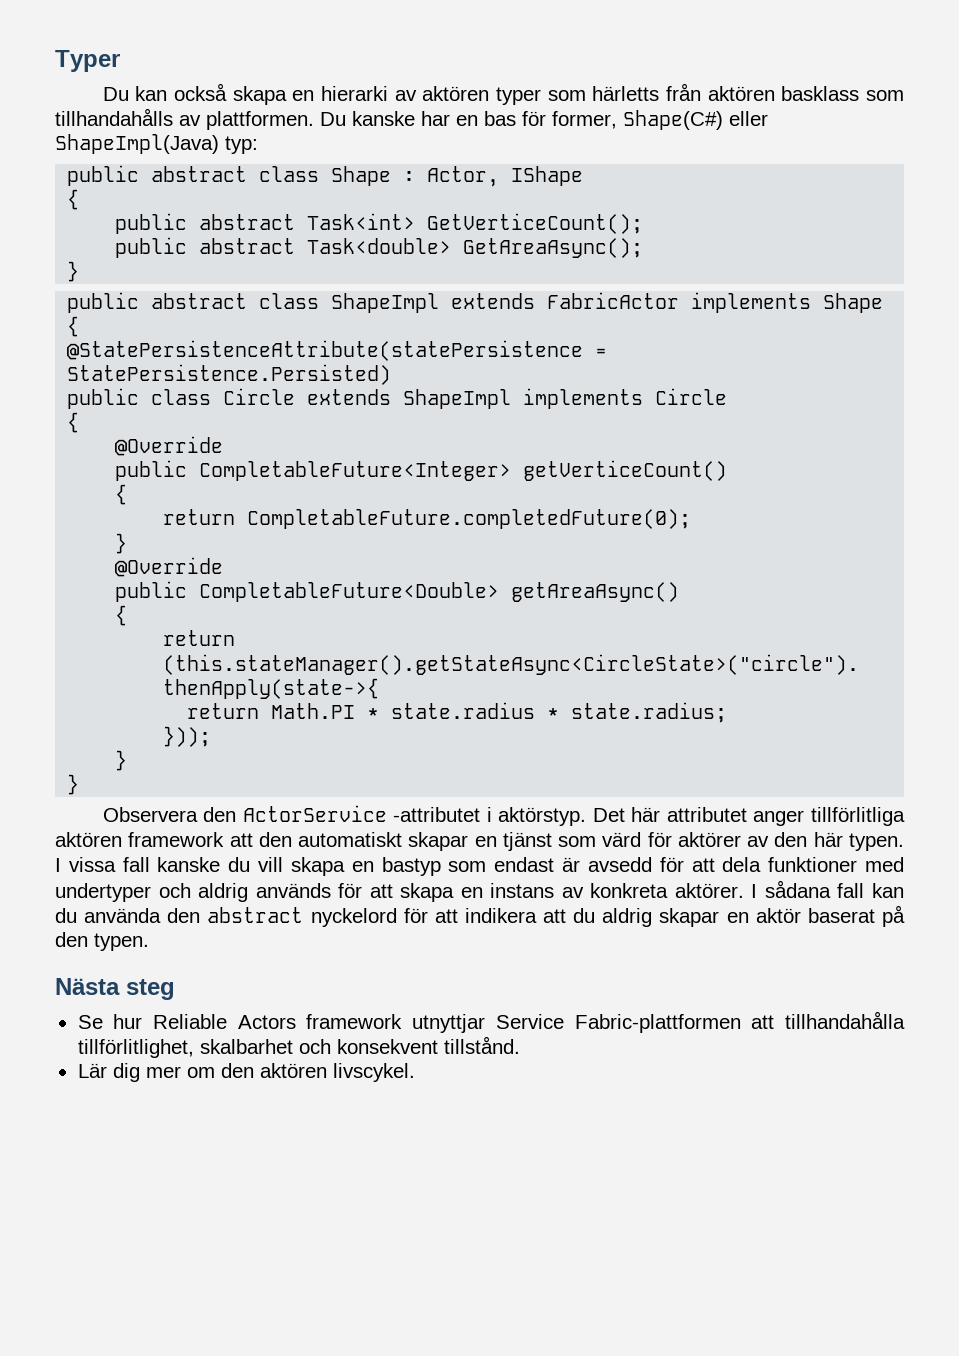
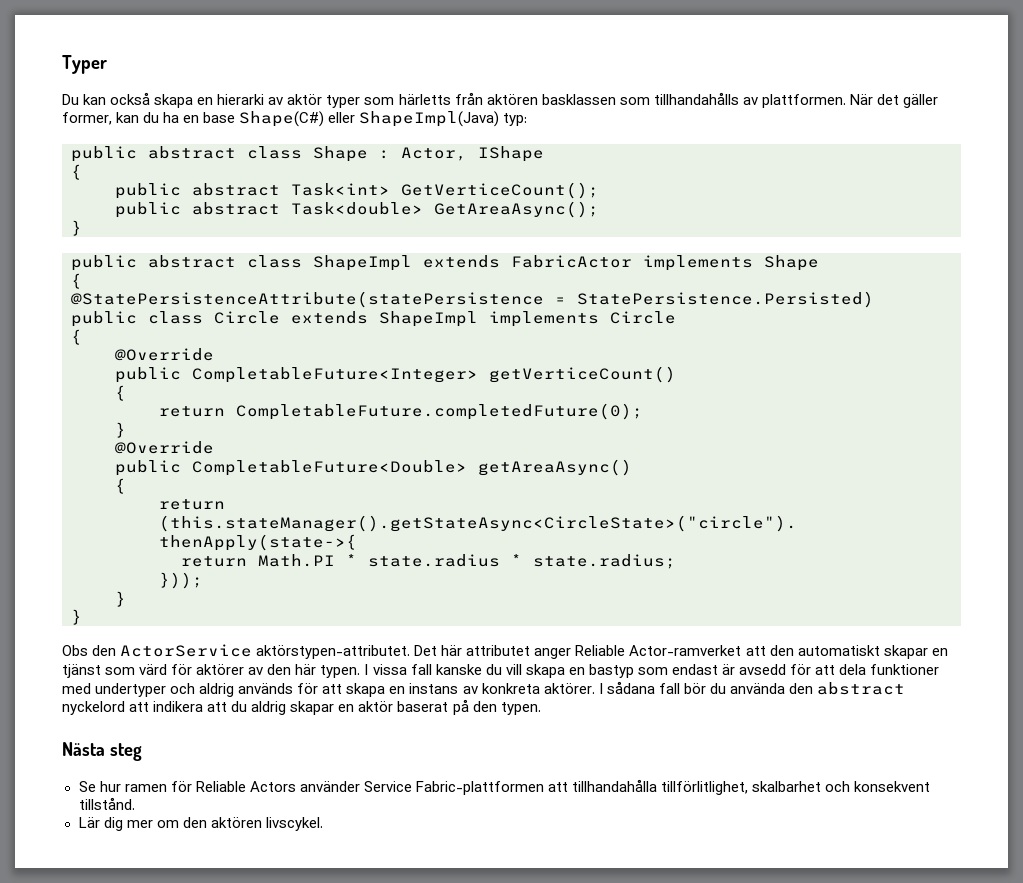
[422,86,490,101] aktören -> [287,94,323,105] aktör
[781,86,860,101] basklass -> [541,94,616,105] basklassen
[320,111,617,129] Du kanske har en bas för former, -> [849,94,938,108] [62,112,236,125] När det gäller former, kan du ha en base
[102,807,198,822] Observera -> [62,645,88,656] Obs
[393,807,587,826] -attributet i aktörstyp. -> [256,645,411,659] aktörstypen-attributet.
[811,807,906,826] [55,832,225,847] tillförlitliga aktören framework -> [575,645,742,656] Reliable Actor-ramverket
[872,883,904,898] kan -> [683,683,706,694] bör
[403,908,428,923] för -> (125, 708) none
[152,1014,486,1033] Reliable Actors framework utnyttjar -> [124,781,360,792] ramen för Reliable Actors använder

